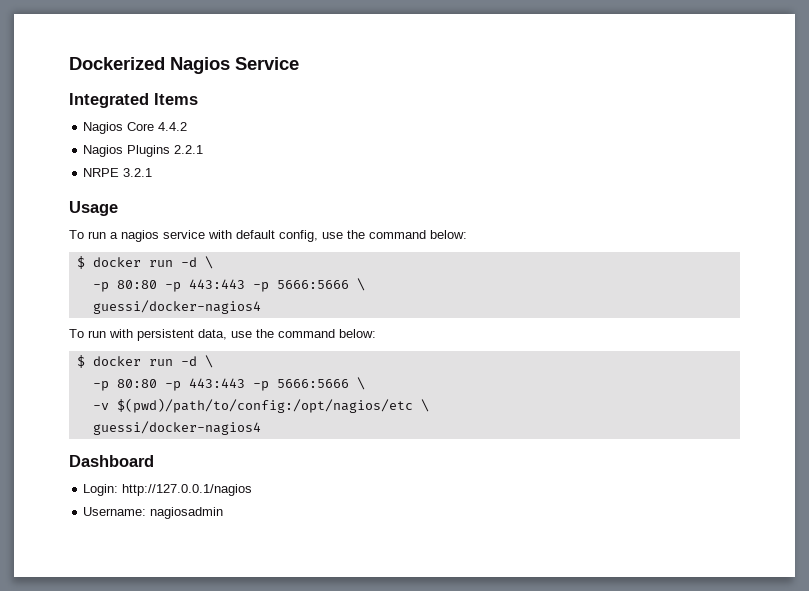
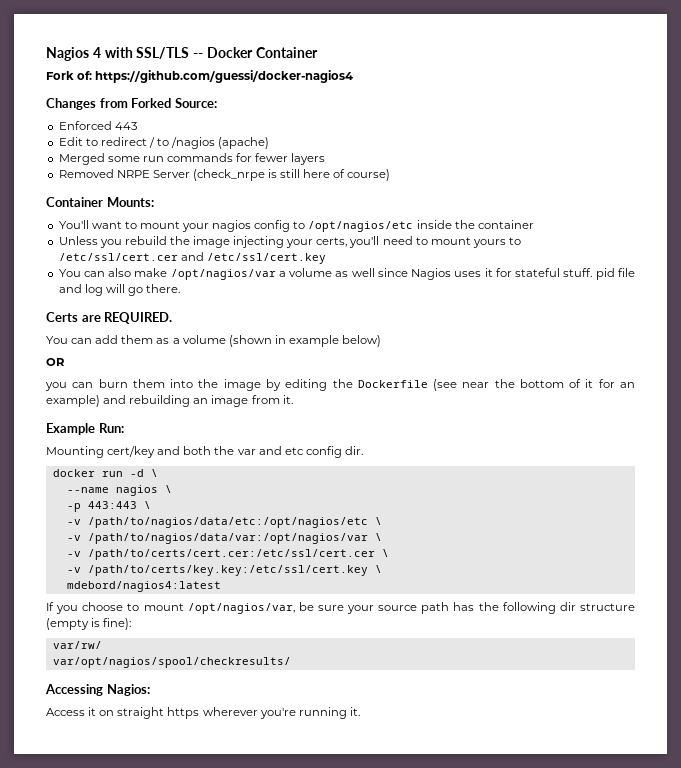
[69,57,299,74] [69,93,198,108] [83,122,188,134] [83,145,204,157] [83,168,153,177] [69,201,118,216] [69,230,467,242] [76,256,213,269] [92,278,365,292] [92,300,261,314] [69,329,376,341] [76,355,213,368] [92,377,365,391] [92,398,429,413] [92,421,261,435] [69,455,154,467] [83,484,253,496] [83,507,224,519] Dockerized Nagios Service // Integrated Items // Nagios Core 4.4.2 // Nagios Plugins 2.2.1 // NRPE 3.2.1 // Usage // To run a nagios service with default config, use the command below: // $ docker run -d \ // -p 80:80 -p 443:443 -p 5666:5666 \ // guessi/docker-nagios4 // To run with persistent data, use the command below: // $ docker run -d \ // -p 80:80 -p 443:443 -p 5666:5666 \ // -v $(pwd)/path/to/config:/opt/nagios/etc \ // guessi/docker-nagios4 // Dashboard // Login: http://127.0.0.1/nagios // Username: nagiosadmin -> [46,47,318,61] [46,70,354,83] [46,98,217,110] [58,121,137,130] [58,137,270,149] [58,153,326,165] [58,169,391,181] [46,197,154,207] [58,220,534,232] [58,236,522,248] [58,252,326,264] [58,268,635,280] [58,284,181,296] [46,312,173,324] [46,335,382,347] [46,358,65,366] [45,379,636,391] [46,395,293,407] [46,423,124,435] [46,446,363,458] [52,469,158,477] [66,485,172,496] [66,501,151,512] [66,517,382,528] [66,533,382,544] [66,549,389,560] [66,565,382,576] [66,581,221,592] [46,602,635,614] [46,618,132,630] [52,641,102,649] [52,657,291,668] [45,684,150,696] [46,707,360,719] Nagios 4 with SSL/TLS -- Docker Container // Fork of: https://github.com/guessi/docker-nagios4 // Changes from Forked Source: // Enforced 443 // Edit to redirect / to /nagios (apache) // Merged some run commands for fewer layers // Removed NRPE Server (check_nrpe is still here of course) // Container Mounts: // You'll want to mount your nagios config to /opt/nagios/etc inside the container // Unless you rebuild the image injecting your certs, you'll need to mount yours to /etc/ssl/cert.cer and /etc/ssl/cert.key // You can also make /opt/nagios/var a volume as well since Nagios uses it for stateful stuff. pid file and log will go there. // Certs are REQUIRED. // You can add them as a volume (shown in example below) // OR // you can burn them into the image by editing the Dockerfile (see near the bottom of it for an example) and rebuilding an image from it. // Example Run: // Mounting cert/key and both the var and etc config dir. // docker run -d \ // --name nagios \ // -p 443:443 \ // -v /path/to/nagios/data/etc:/opt/nagios/etc \ // -v /path/to/nagios/data/var:/opt/nagios/var \ // -v /path/to/certs/cert.cer:/etc/ssl/cert.cer \ // -v /path/to/certs/key.key:/etc/ssl/cert.key \ // mdebord/nagios4:latest // If you choose to mount /opt/nagios/var, be sure your source path has the following dir structure (empty is fine): // var/rw/ // var/opt/nagios/spool/checkresults/ // Accessing Nagios: // Access it on straight https wherever you're running it.

